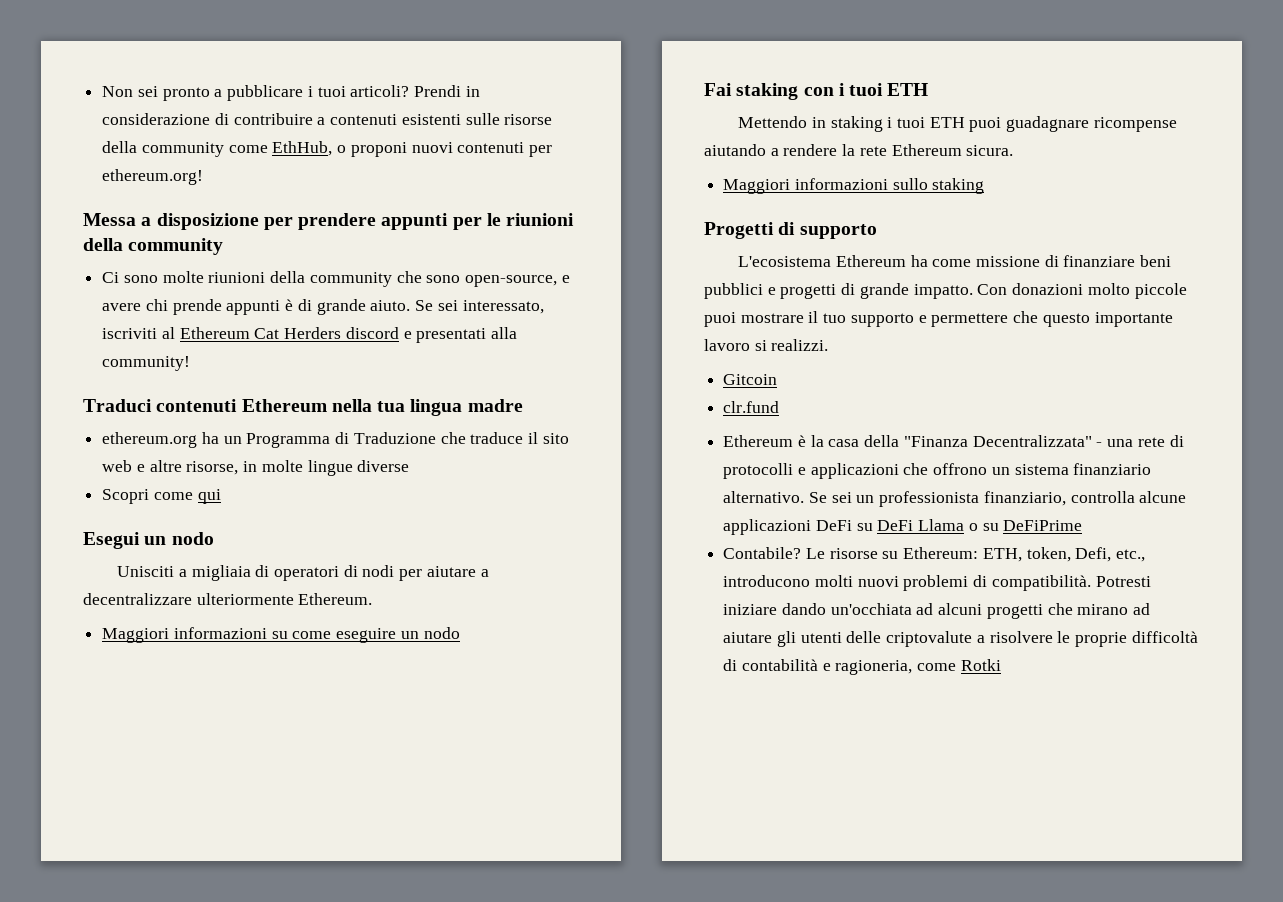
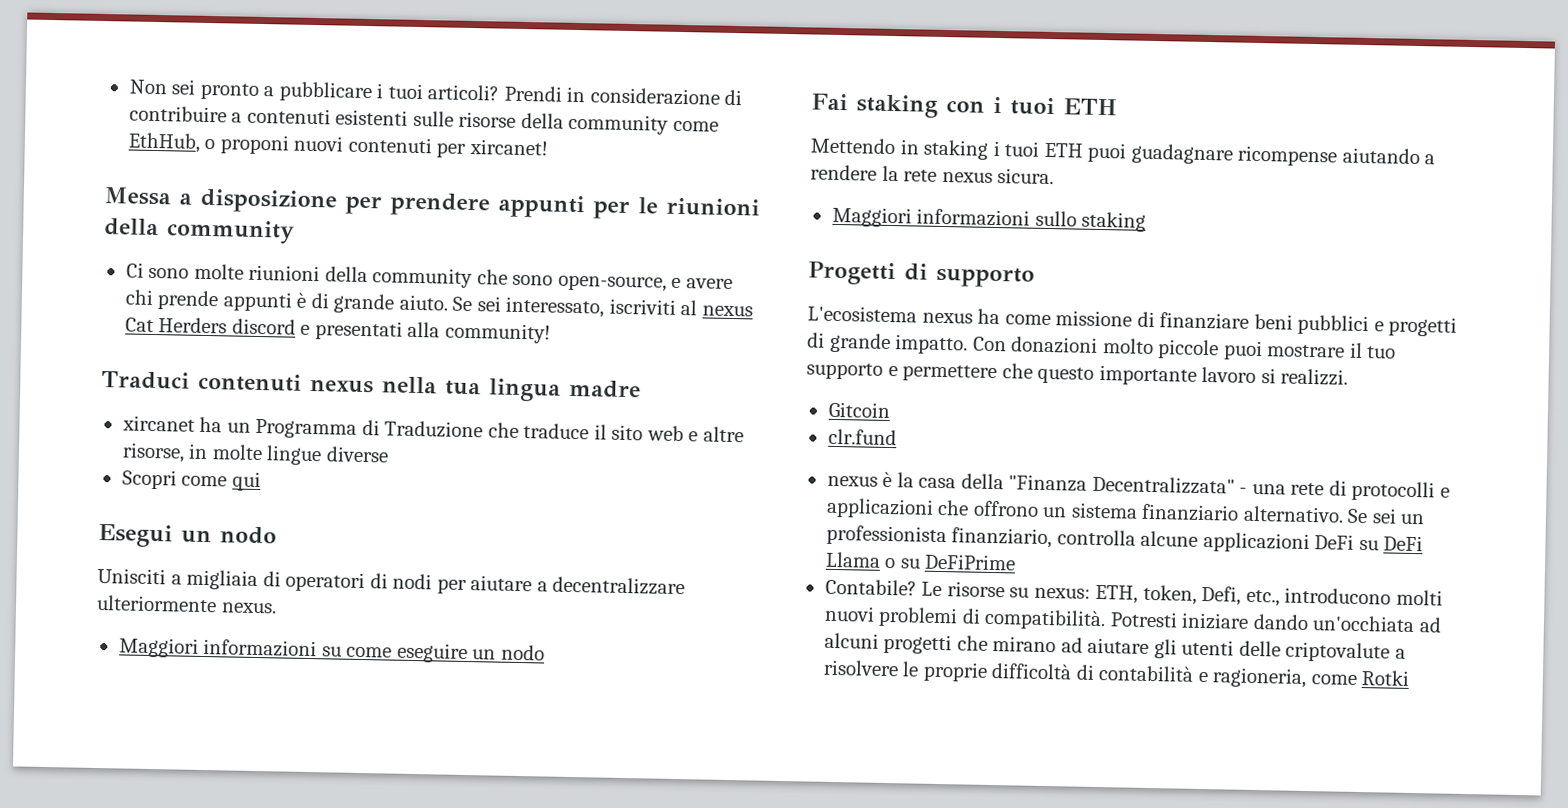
[102,169,204,185] ethereum.org! -> [468,138,548,156] xircanet!
[179,327,250,339] Ethereum -> [701,305,753,317] nexus
[241,399,327,412] Ethereum -> [309,378,374,394] nexus
[102,432,198,448] ethereum.org -> [121,415,195,432] xircanet
[298,593,373,605] Ethereum. -> [220,602,277,614] nexus.
[891,144,962,156] Ethereum -> [941,171,993,183] nexus
[835,255,906,267] Ethereum -> [921,312,973,324] nexus
[723,435,794,447] Ethereum -> [826,475,878,487] nexus
[903,547,979,559] Ethereum: -> [1033,587,1091,599] nexus:

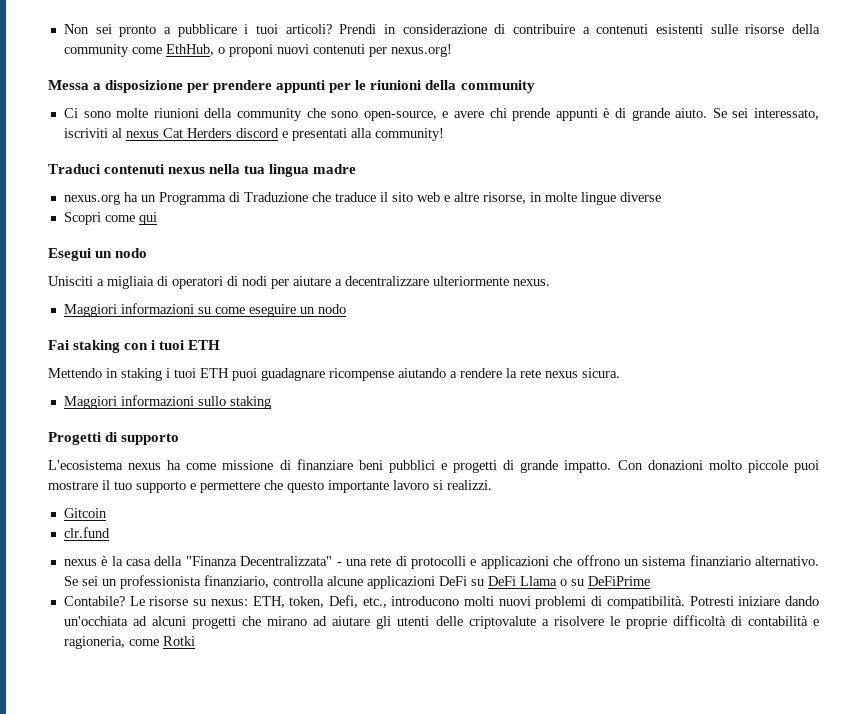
[468,138,548,156] xircanet! -> [390,44,452,57] nexus.org!
[121,415,195,432] xircanet -> [63,194,120,205] nexus.org

